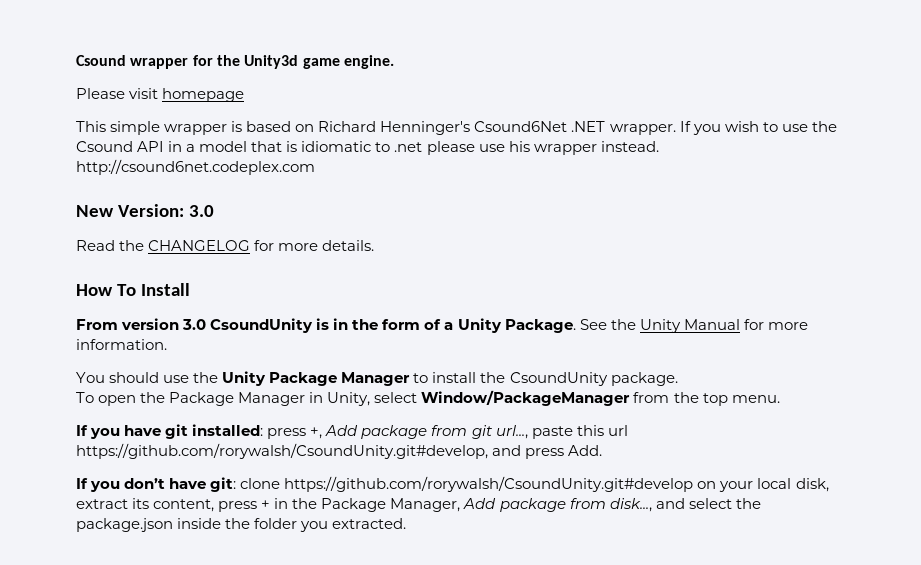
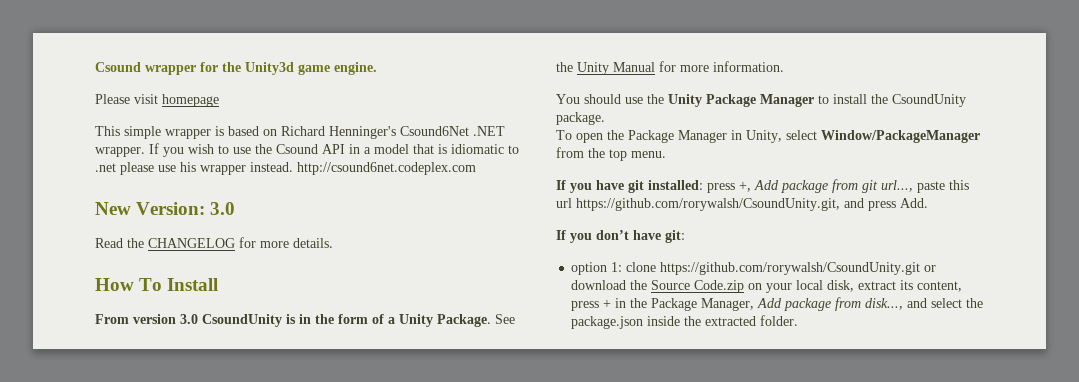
[76,443,488,459] https://github.com/rorywalsh/CsoundUnity.git#develop, -> [576,198,840,211] https://github.com/rorywalsh/CsoundUnity.git,
[240,476,694,492] clone https://github.com/rorywalsh/CsoundUnity.git#develop -> [571,262,937,275] [571,280,745,293] // option 1: clone https://github.com/rorywalsh/CsoundUnity.git or download the Source Code.zip
[254,518,407,532] folder you extracted. -> [705,315,799,326] extracted folder.

